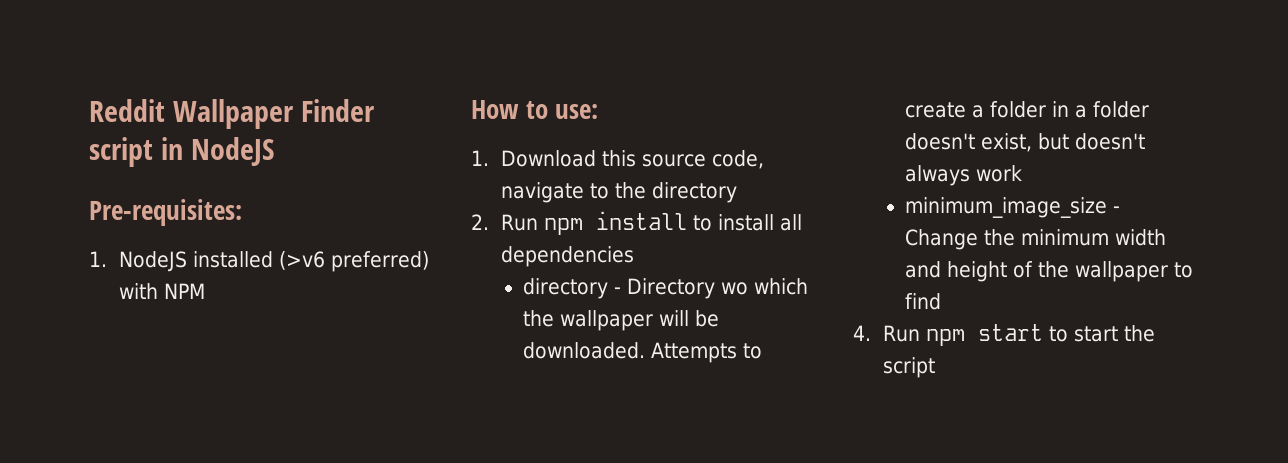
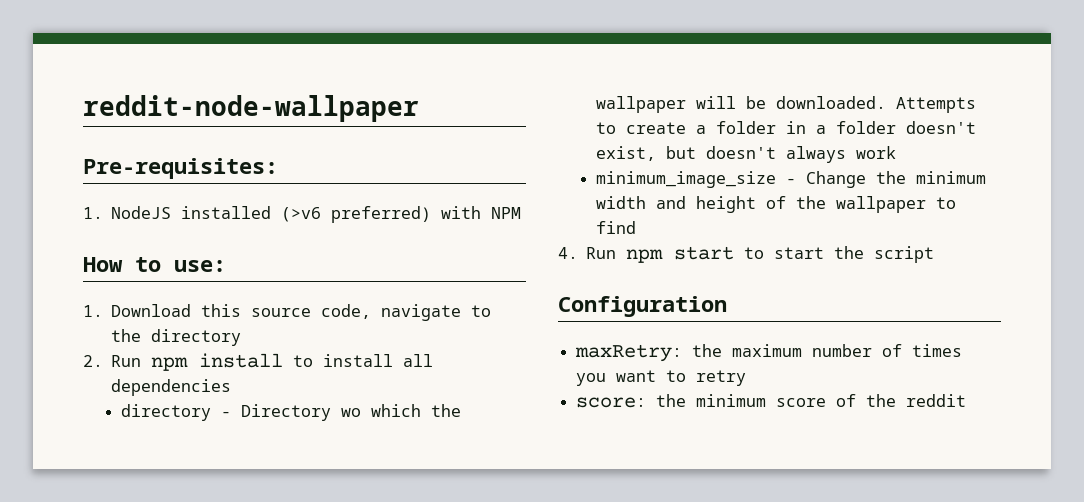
[89,99,375,129] [89,137,274,167] Reddit Wallpaper Finder script in NodeJS -> [83,95,419,122] reddit-node-wallpaper
(935, 367) none -> [558,296,727,317] [575,344,963,362] [576,370,747,386] [576,394,967,408] // Configuration // maxRetry: the maximum number of times you want to retry // score: the minimum score of the reddit

